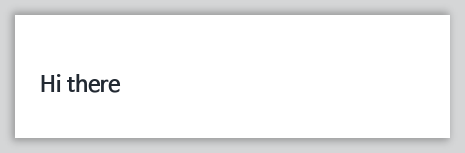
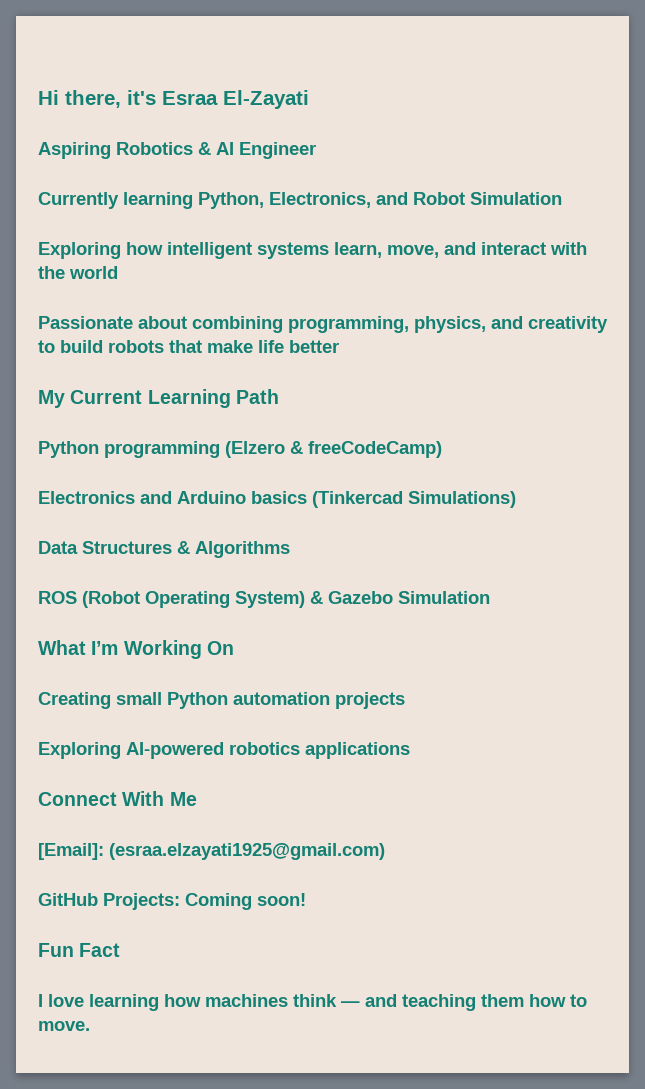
[66,74,121,93] there -> [65,90,309,109] [38,142,316,159] [38,192,562,209] [38,242,587,259] [38,266,118,279] [38,316,608,333] [38,340,339,353] [38,389,279,408] [38,441,442,458] [38,491,516,508] [38,541,290,558] [38,591,490,608] [38,640,234,659] [38,692,405,709] [38,742,410,759] [38,791,197,806] [38,843,385,860] [38,893,306,910] [38,943,121,957] [38,994,587,1011] [38,1021,90,1031] there, it's Esraa El-Zayati // Aspiring Robotics & AI Engineer // Currently learning Python, Electronics, and Robot Simulation // Exploring how intelligent systems learn, move, and interact with the world // Passionate about combining programming, physics, and creativity to build robots that make life better // My Current Learning Path // Python programming (Elzero & freeCodeCamp) // Electronics and Arduino basics (Tinkercad Simulations) // Data Structures & Algorithms // ROS (Robot Operating System) & Gazebo Simulation // What I’m Working On // Creating small Python automation projects // Exploring AI-powered robotics applications // Connect With Me // [Email]: (esraa.elzayati1925@gmail.com) // GitHub Projects: Coming soon! // Fun Fact // I love learning how machines think — and teaching them how to move.

